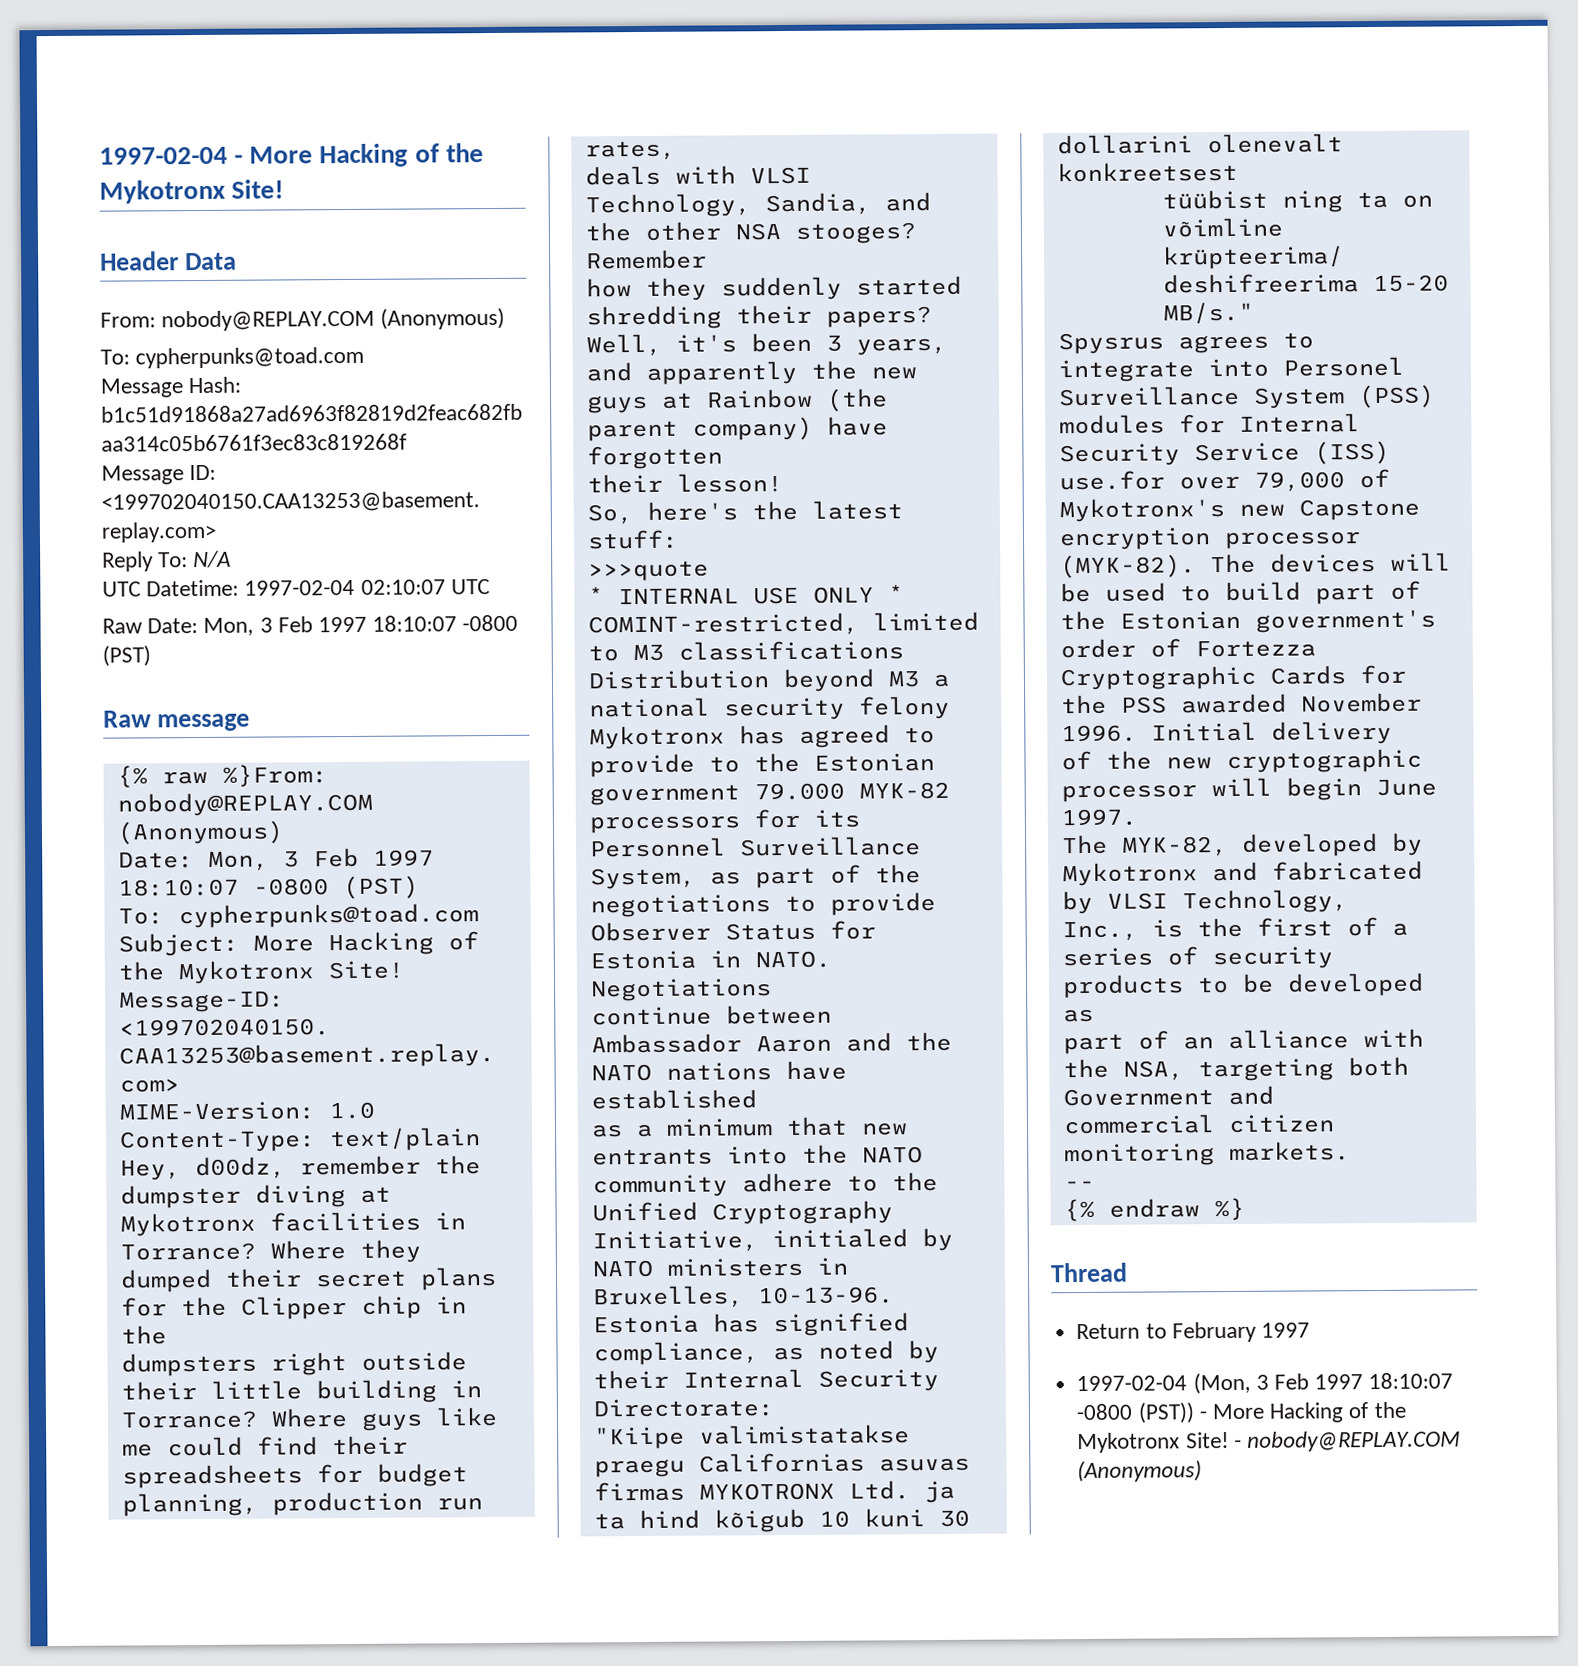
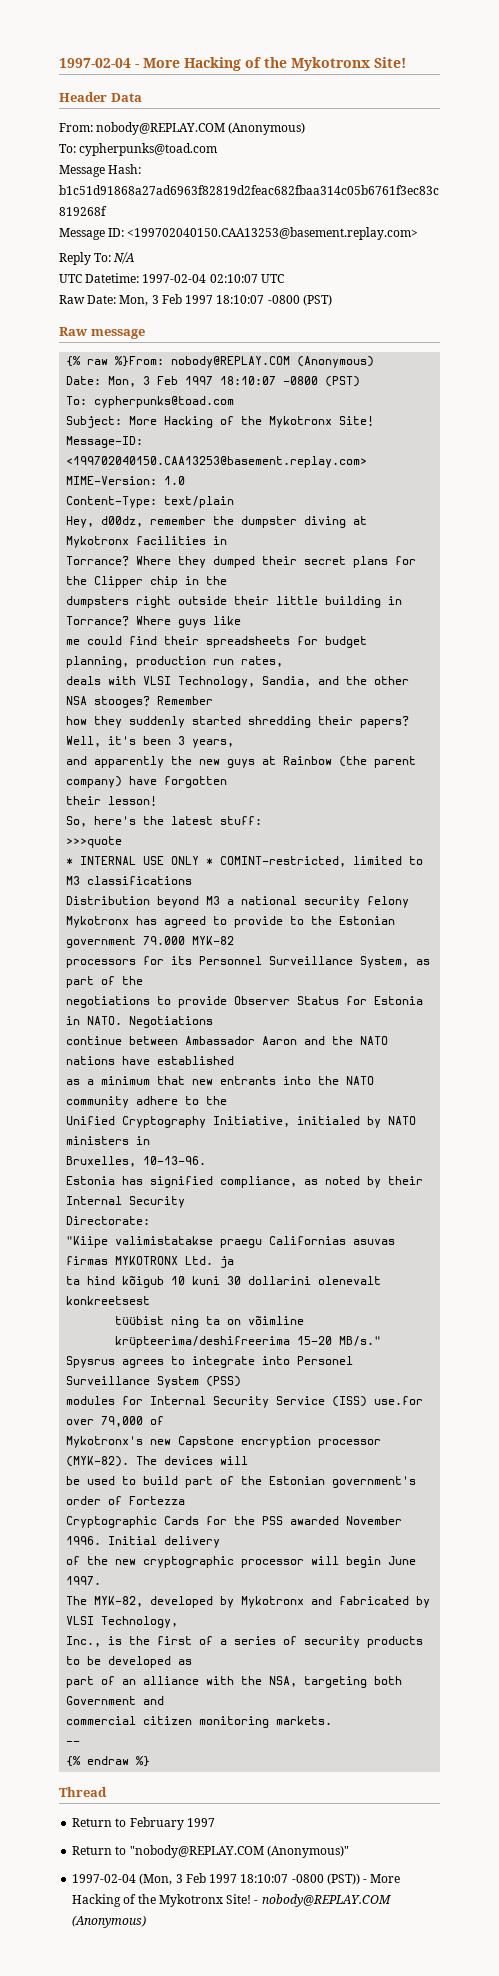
(1310, 1330) none -> [72,1845,349,1858] // Return to "nobody@REPLAY.COM (Anonymous)"

